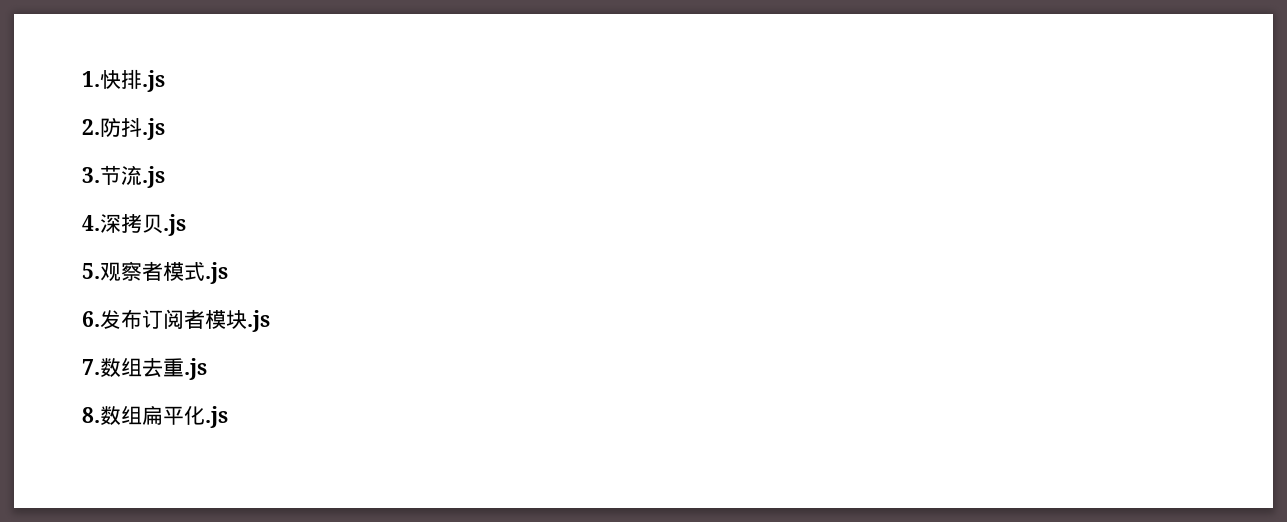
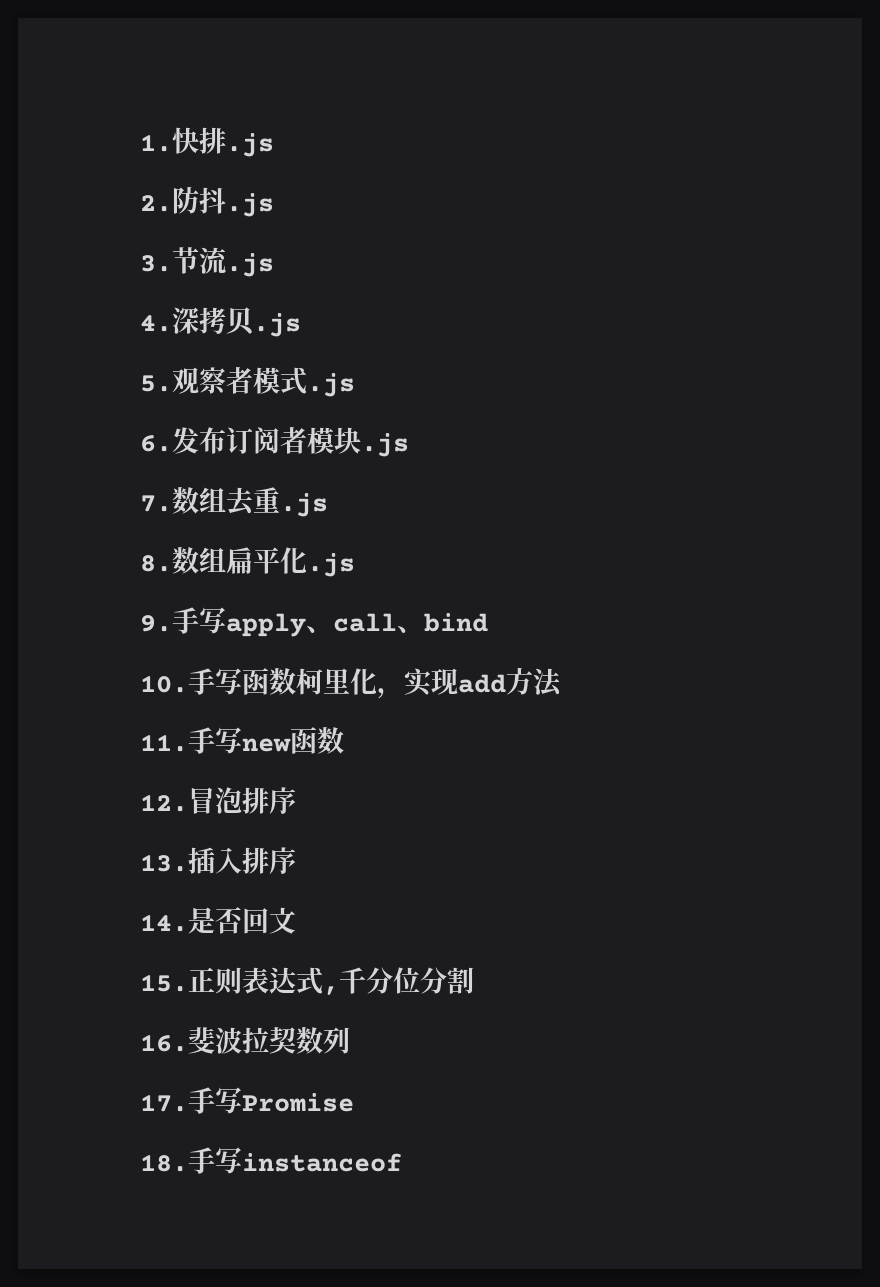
(228, 417) none -> [140,607,488,637] [140,667,563,699] [140,727,344,754] [140,787,296,814] [140,847,296,874] [140,907,296,934] [140,967,474,995] [140,1027,350,1054] [140,1087,354,1114] [140,1147,402,1174] // 9.手写apply、call、bind // 10.手写函数柯里化，实现add方法 // 11.手写new函数 // 12.冒泡排序 // 13.插入排序 // 14.是否回文 // 15.正则表达式,千分位分割 // 16.斐波拉契数列 // 17.手写Promise // 18.手写instanceof

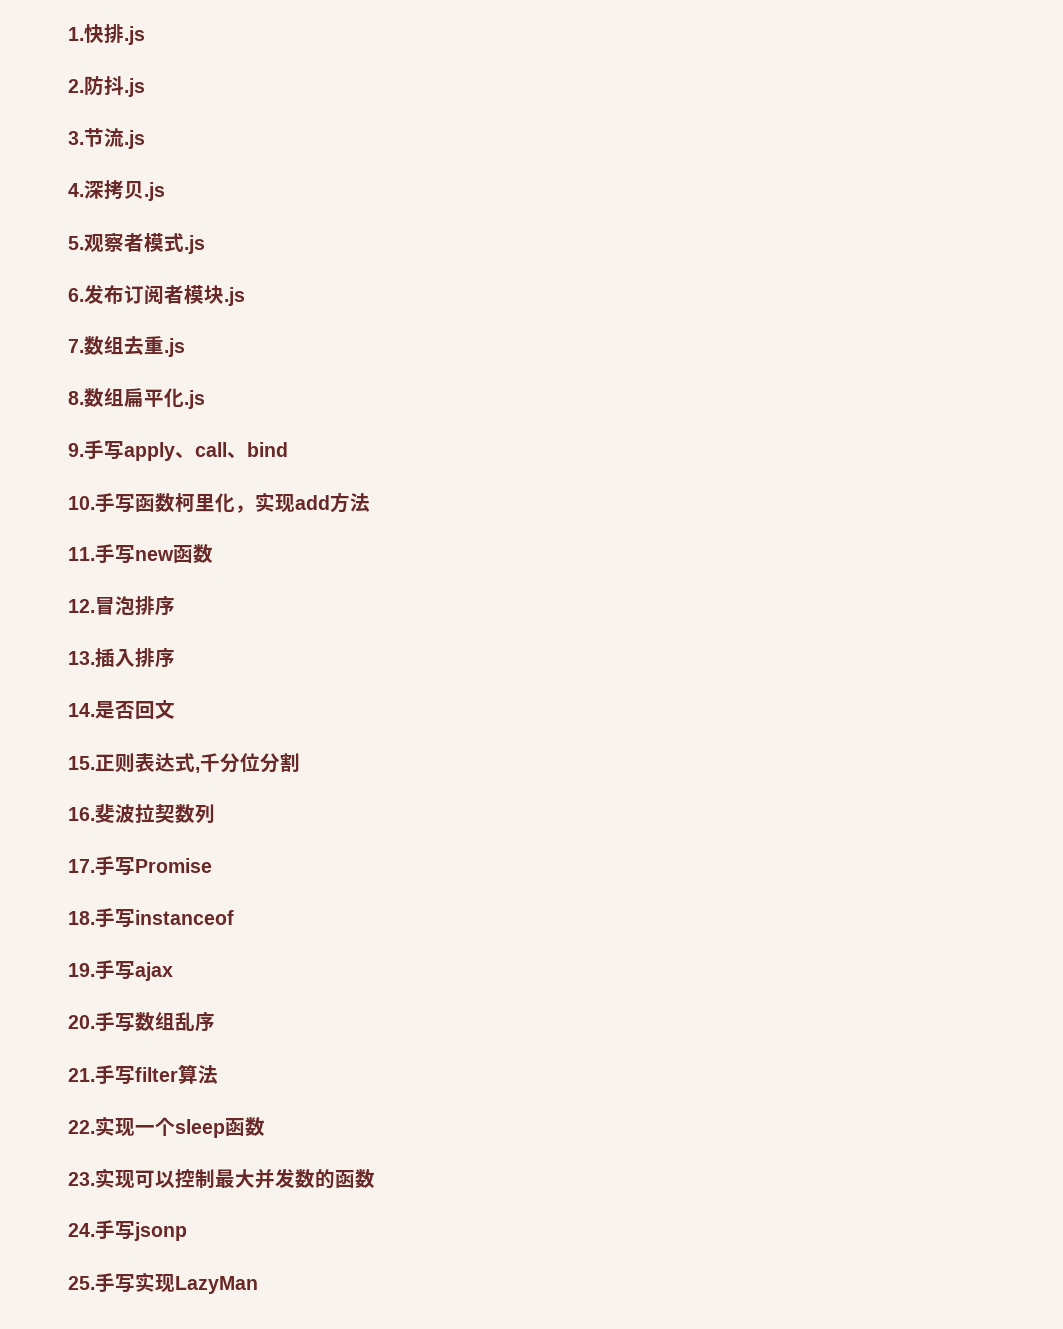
(402, 1162) none -> [68,960,173,981] [68,1012,215,1032] [68,1064,218,1085] [68,1116,265,1138] [68,1168,375,1189] [68,1220,187,1241] [68,1272,258,1294] // 19.手写ajax // 20.手写数组乱序 // 21.手写filter算法 // 22.实现一个sleep函数 // 23.实现可以控制最大并发数的函数 // 24.手写jsonp // 25.手写实现LazyMan

